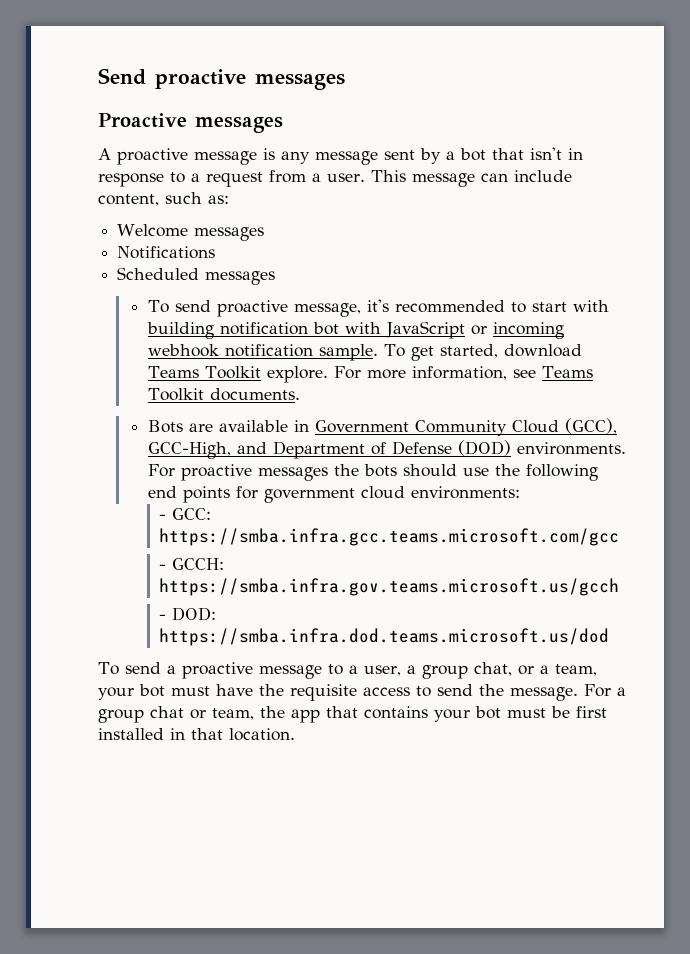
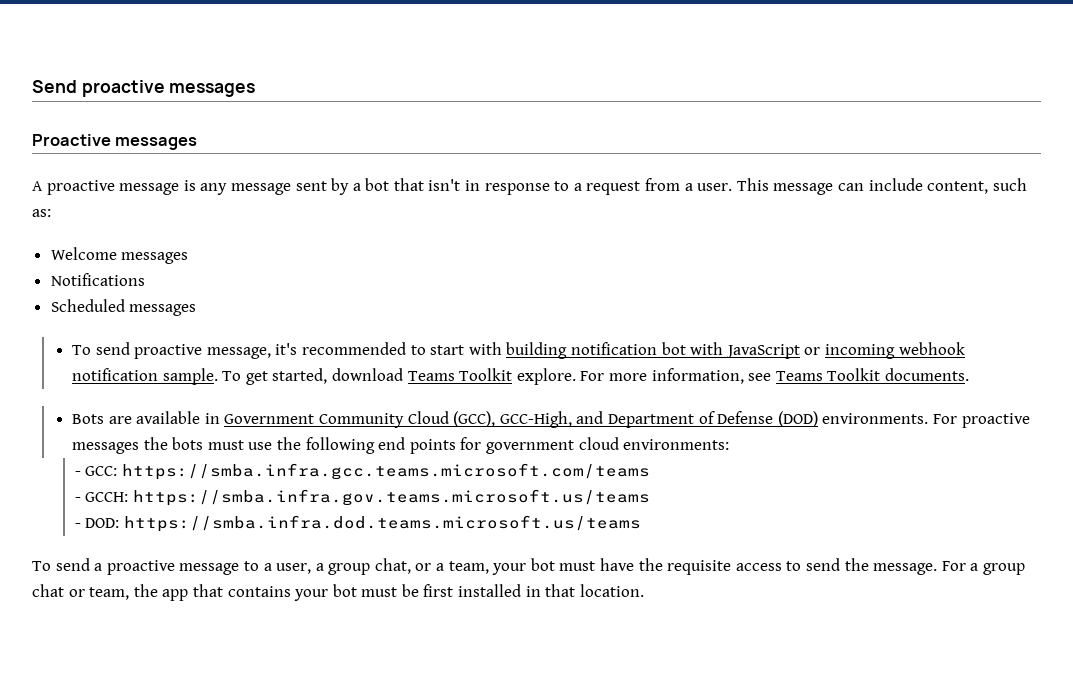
[402,464,457,477] should -> [207,440,244,450] must
[159,528,620,546] https://smba.infra.gcc.teams.microsoft.com/gcc -> [122,463,651,480] https://smba.infra.gcc.teams.microsoft.com/teams
[159,578,620,596] https://smba.infra.gov.teams.microsoft.us/gcch -> [133,489,651,506] https://smba.infra.gov.teams.microsoft.us/teams
[159,628,610,646] https://smba.infra.dod.teams.microsoft.us/dod -> [124,515,642,532] https://smba.infra.dod.teams.microsoft.us/teams

